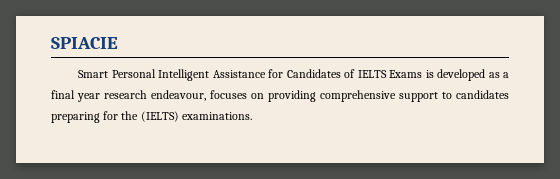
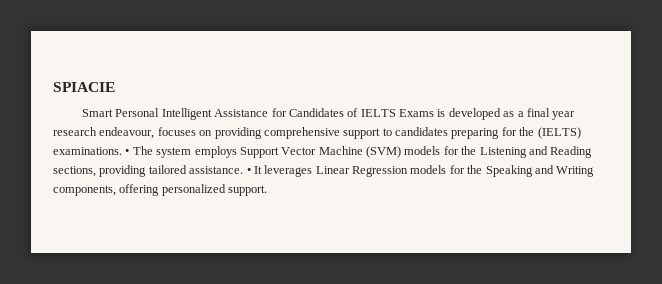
(252, 116) none -> [125,146,593,158] [53,165,595,177] [53,184,268,196] • The system employs Support Vector Machine (SVM) models for the Listening and Reading sections, providing tailored assistance. • It leverages Linear Regression models for the Speaking and Writing components, offering personalized support.

